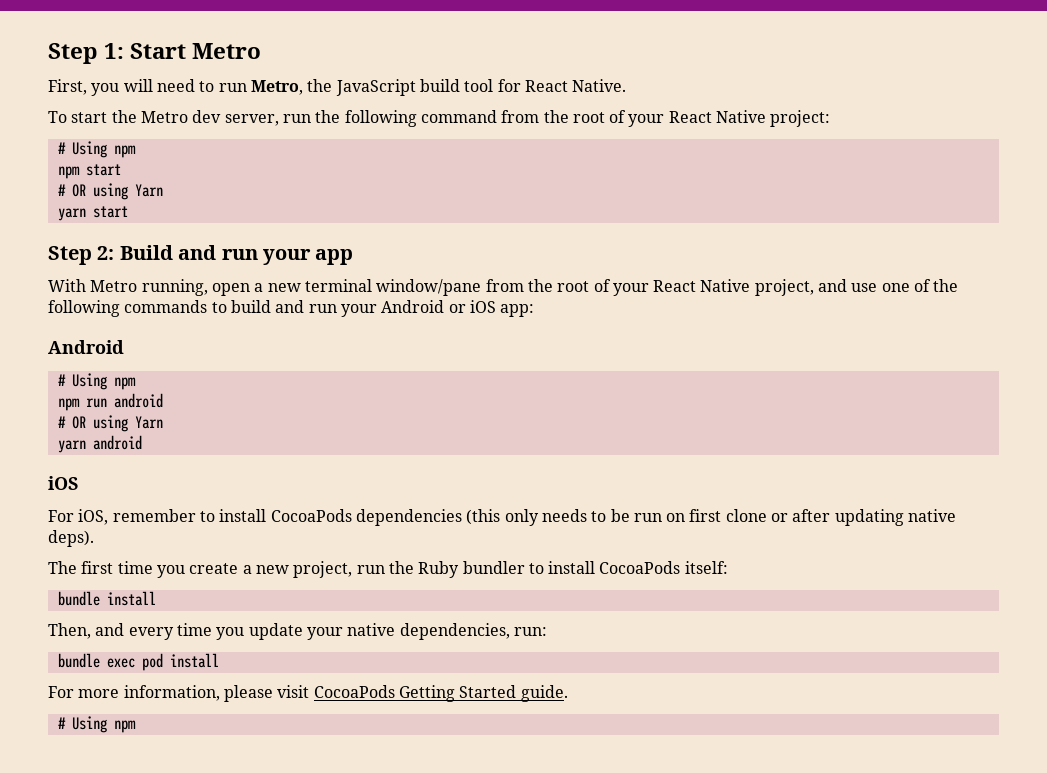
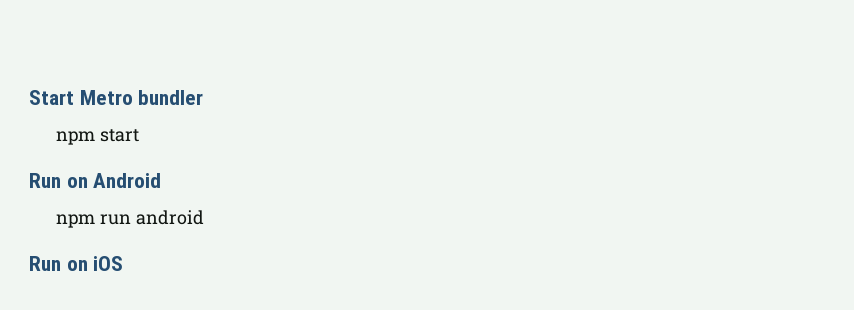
[48,43,125,64] Step 1: -> (29, 97) none
[48,79,627,96] [48,110,831,127] [57,141,136,158] [57,164,121,179] [57,183,163,200] [57,206,128,221] [48,245,354,265] [48,279,959,296] [48,300,535,317] [48,340,124,354] [57,373,136,390] [57,393,163,411] [57,415,163,432] [57,435,142,453] [48,476,79,490] [48,509,957,526] [48,530,94,547] [48,561,728,578] [57,591,156,606] [48,623,547,640] [57,653,219,671] [48,685,568,702] [57,716,136,733] // First, you will need to run Metro, the JavaScript build tool for React Native. // To start the Metro dev server, run the following command from the root of your React Native project: // # Using npm // npm start // # OR using Yarn // yarn start // Step 2: Build and run your app // With Metro running, open a new terminal window/pane from the root of your React Native project, and use one of the following commands to build and run your Android or iOS app: // Android // # Using npm // npm run android // # OR using Yarn // yarn android // iOS // For iOS, remember to install CocoaPods dependencies (this only needs to be run on first clone or after updating native deps). // The first time you create a new project, run the Ruby bundler to install CocoaPods itself: // bundle install // Then, and every time you update your native dependencies, run: // bundle exec pod install // For more information, please visit CocoaPods Getting Started guide. // # Using npm -> [138,90,204,105] [55,129,139,145] [29,173,162,188] [55,210,204,228] [29,256,124,271] bundler // npm start // Run on Android // npm run android // Run on iOS

